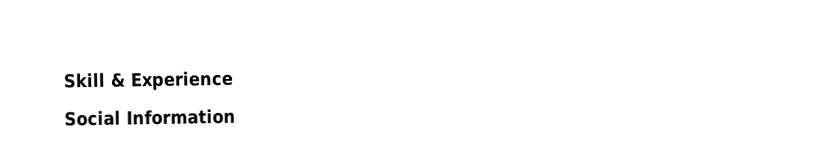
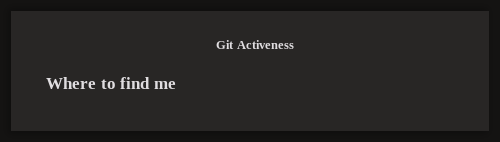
[63,70,234,91] [64,108,236,127] Skill & Experience // Social Information -> [216,40,294,49] [46,77,176,89] Git Activeness // Where to find me

